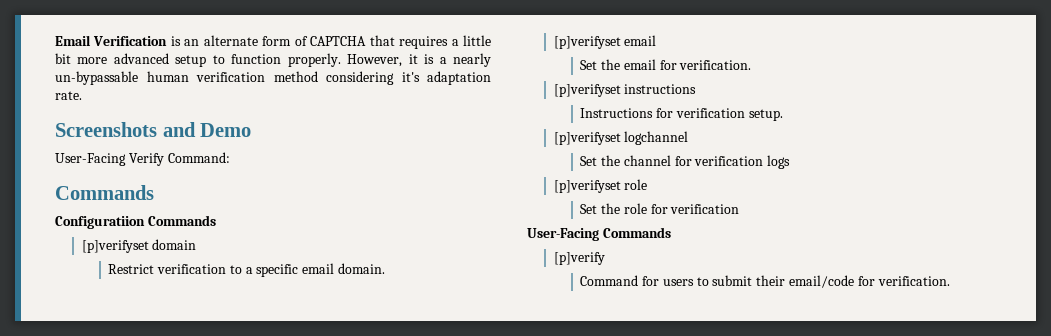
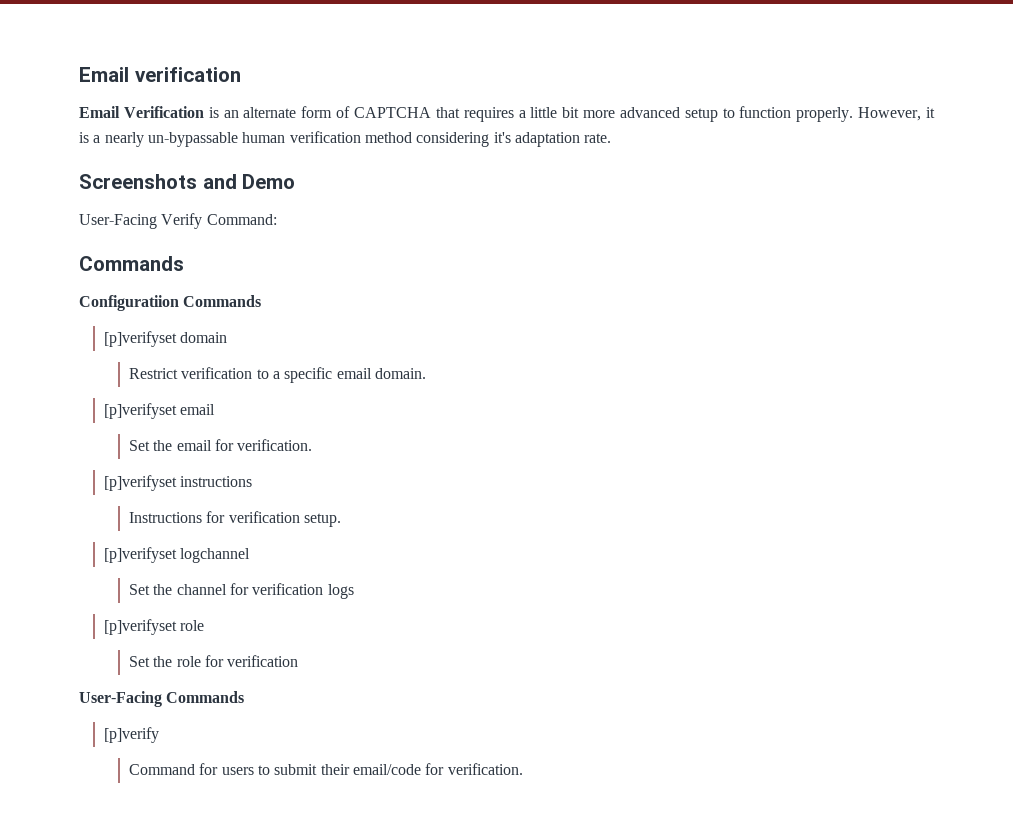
[55,35,91,46] Email -> [79,67,241,82] [79,106,120,118] Email verification // Email

